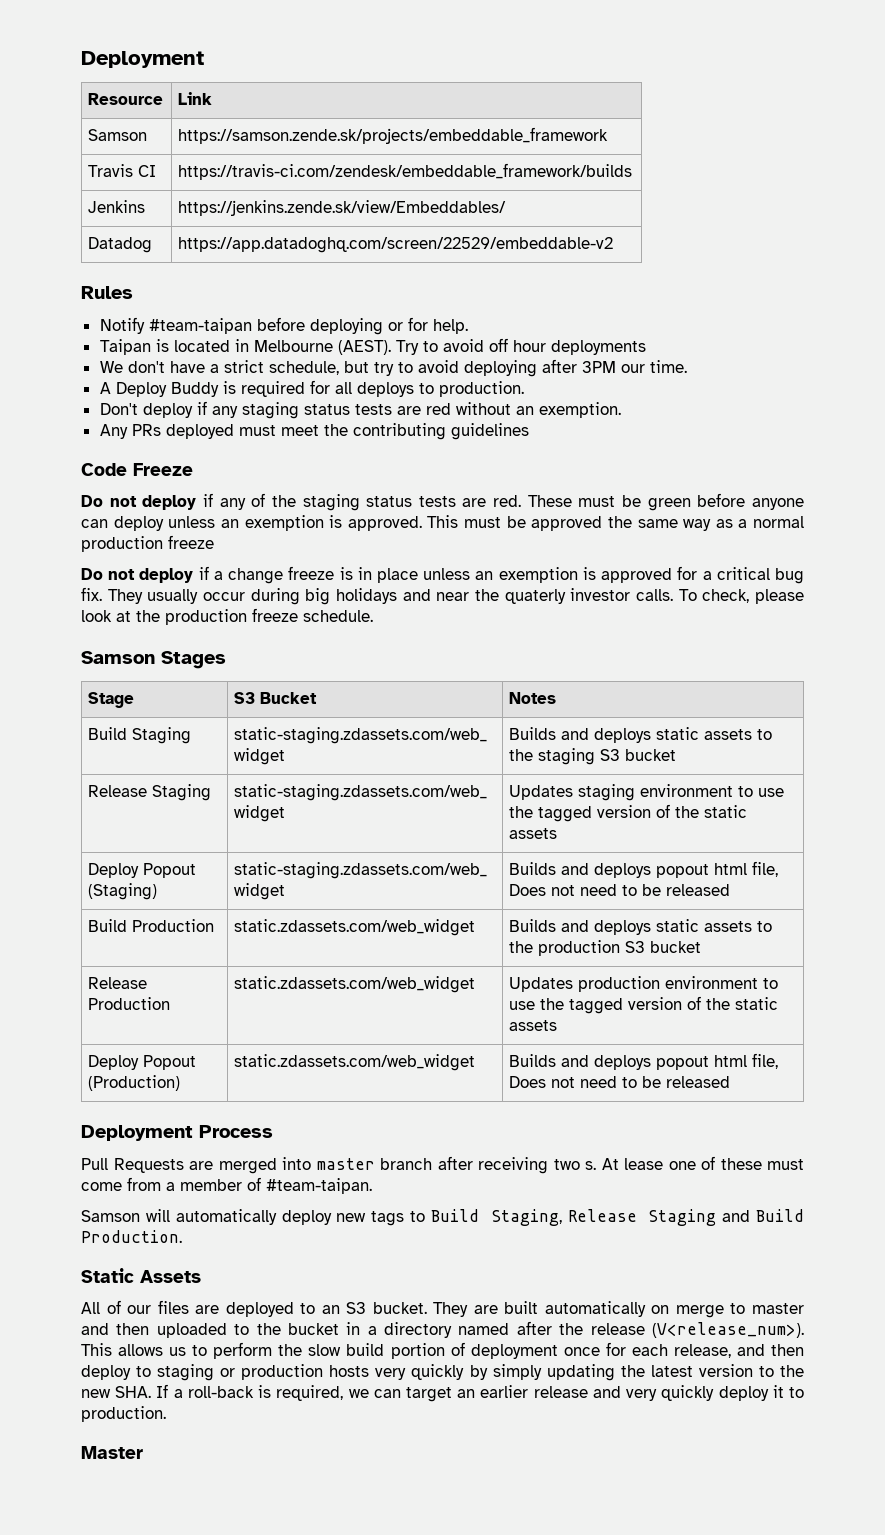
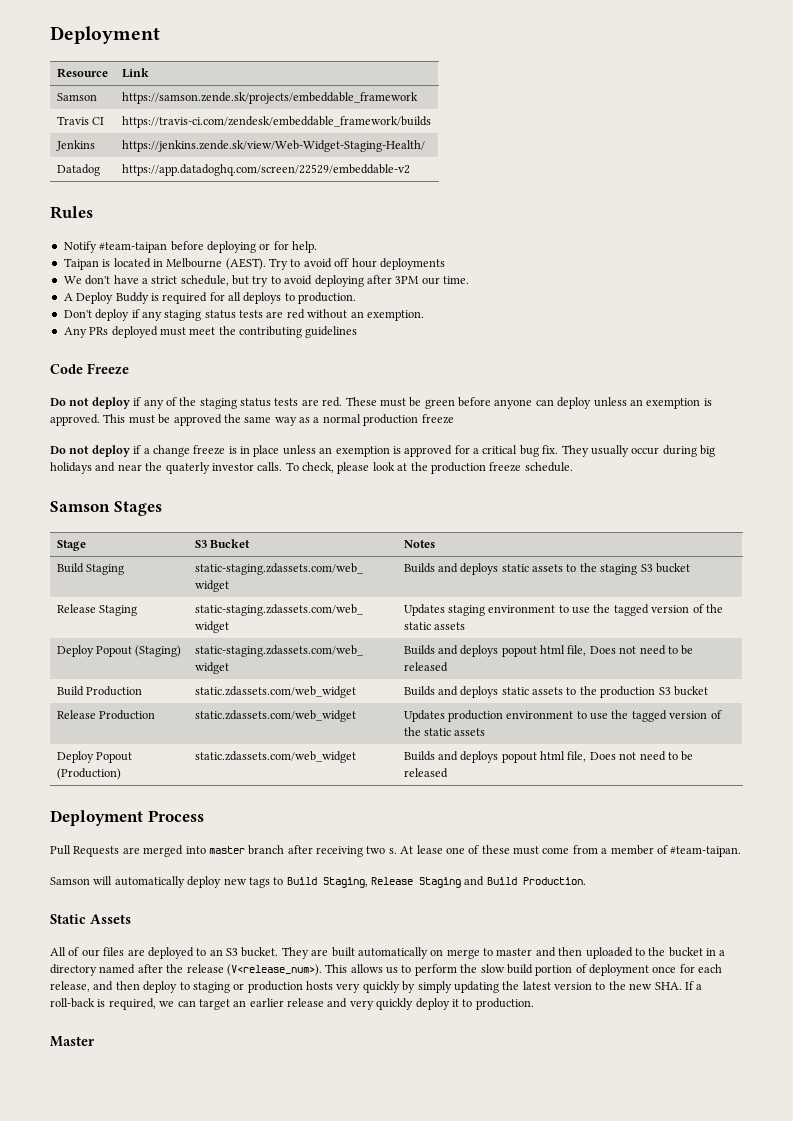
[178,200,507,216] https://jenkins.zende.sk/view/Embeddables/ -> [121,140,425,152] https://jenkins.zende.sk/view/Web-Widget-Staging-Health/

